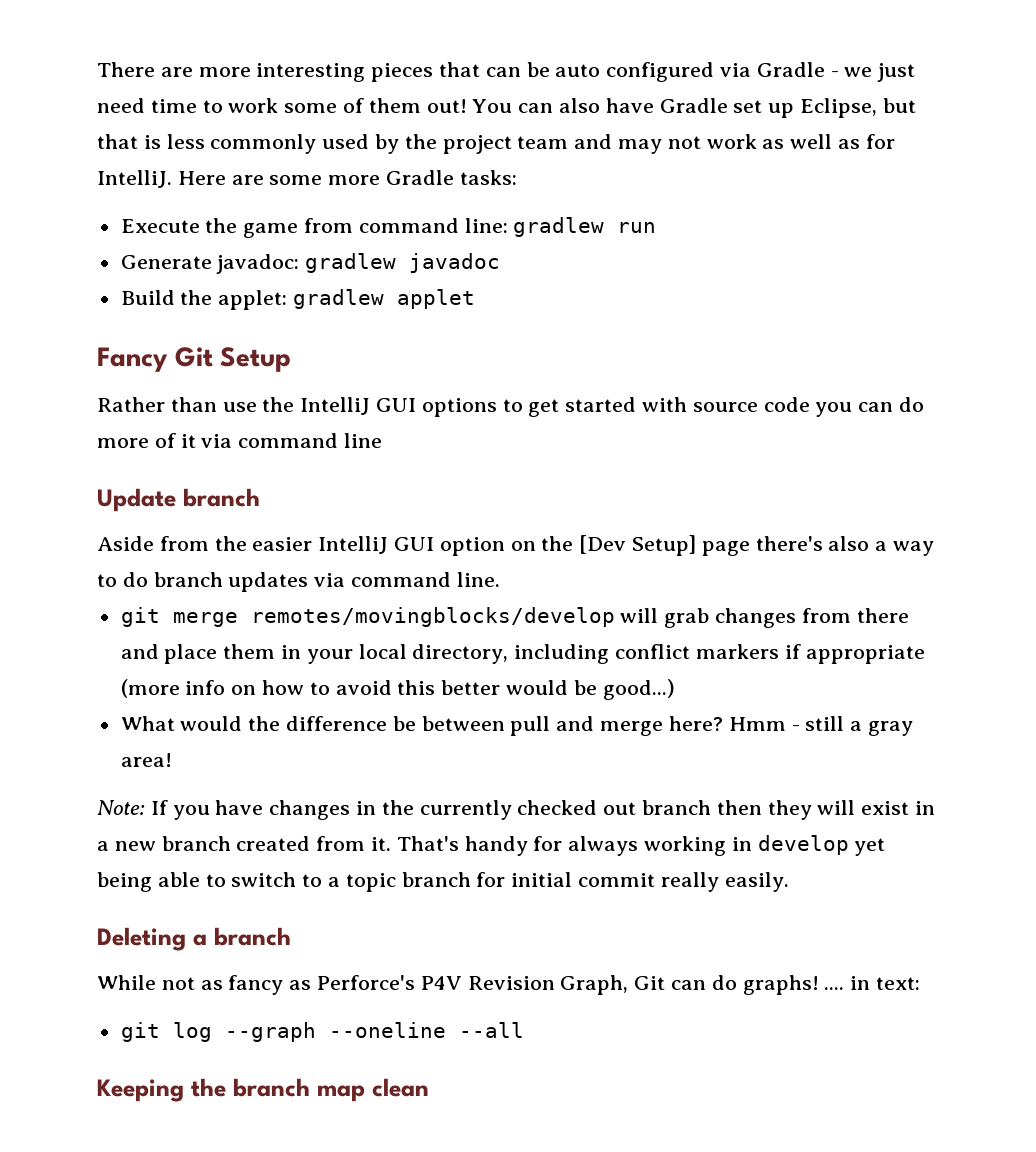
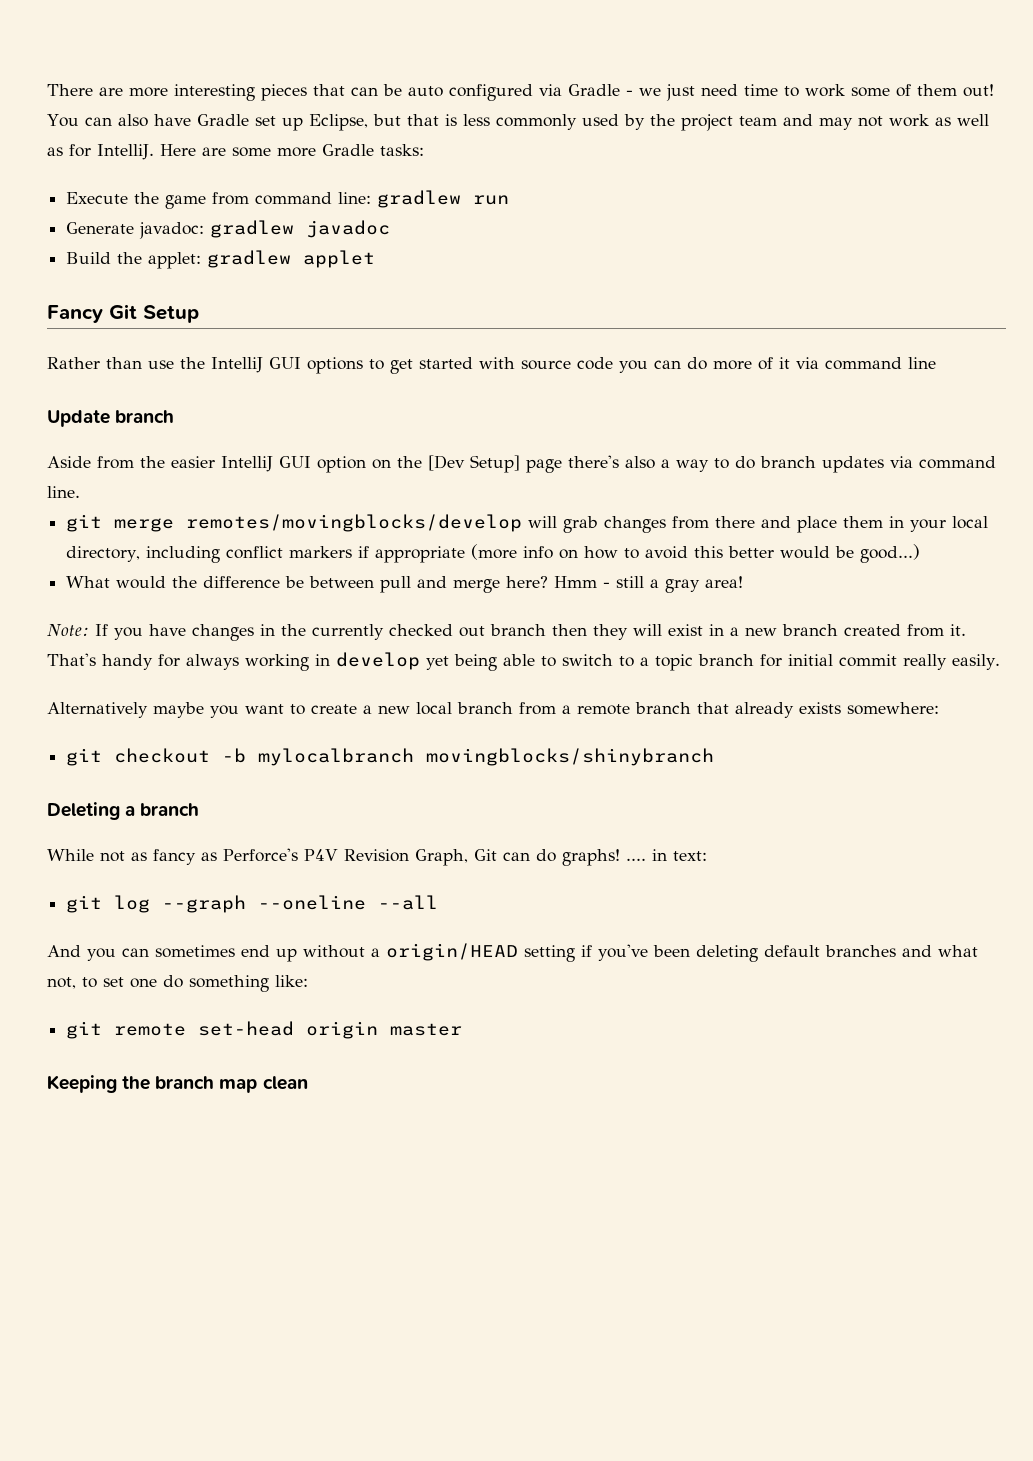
(789, 882) none -> [47,702,939,718] [66,748,715,766] // Alternatively maybe you want to create a new local branch from a remote branch that already exists somewhere: // git checkout -b mylocalbranch movingblocks/shinybranch
(524, 1030) none -> [47,943,978,962] [47,975,308,992] [66,1021,463,1039] // And you can sometimes end up without a origin/HEAD setting if you've been deleting default branches and what not, to set one do something like: // git remote set-head origin master

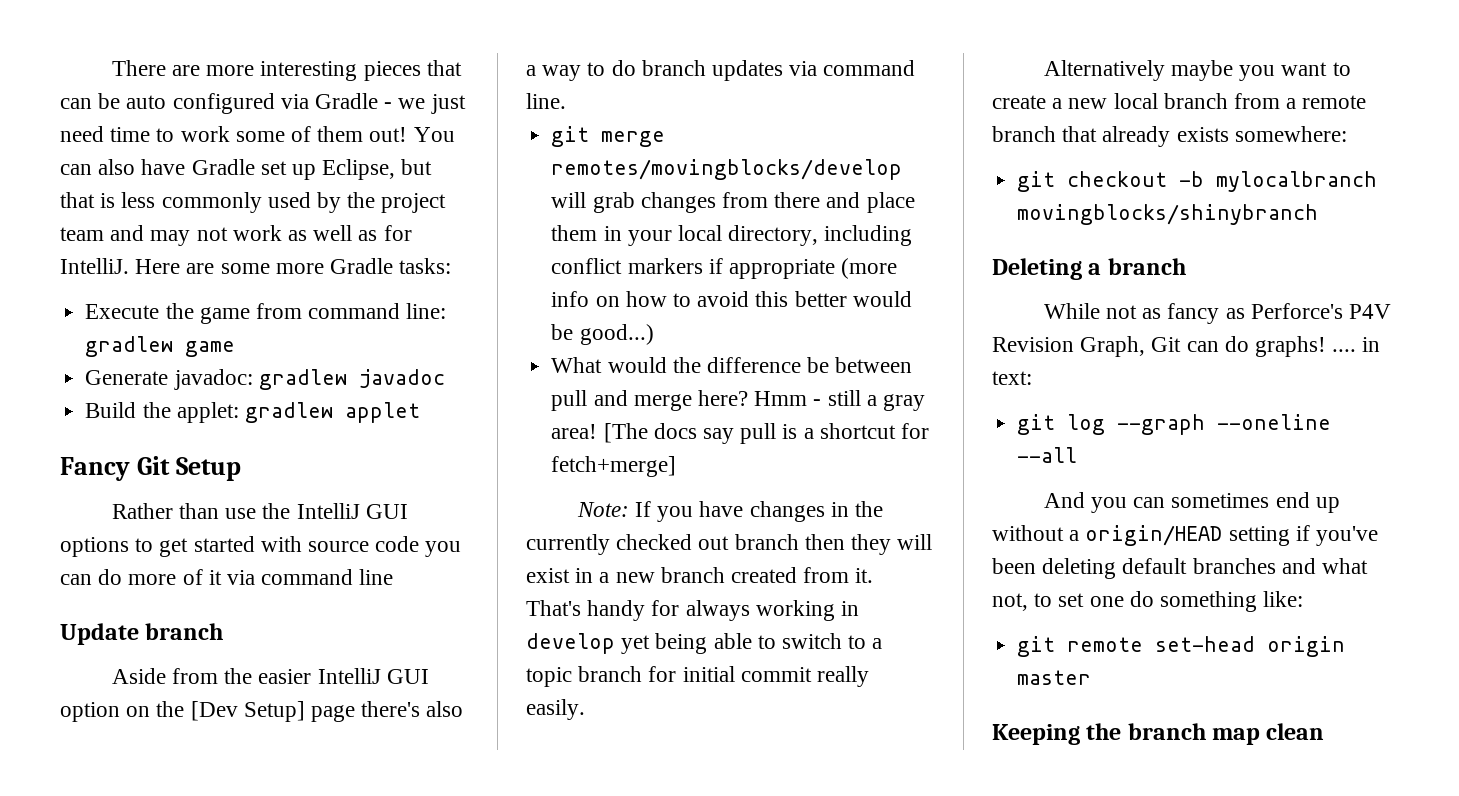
[473,195,510,205] run -> [185,341,236,357] game
(744, 582) none -> [603,423,929,444] [551,456,677,477] [The docs say pull is a shortcut for fetch+merge]

